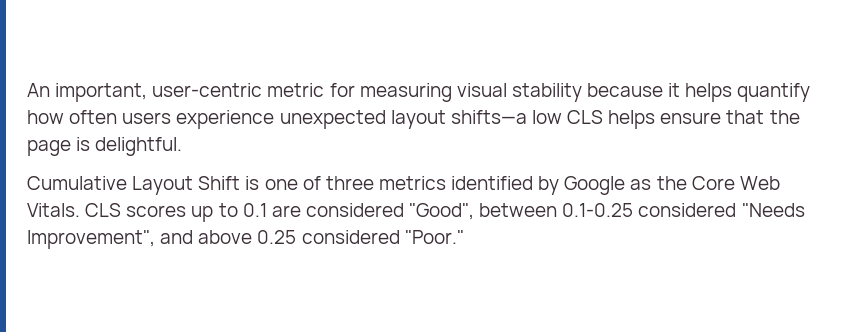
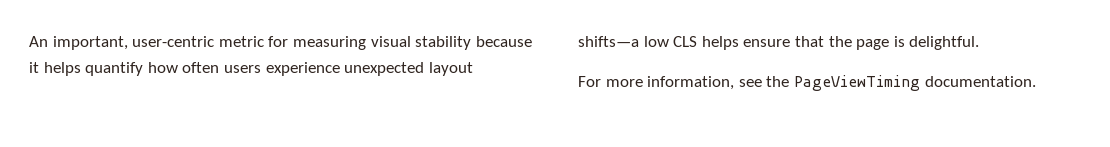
[27,176,780,195] [27,203,805,222] [27,230,464,249] Cumulative Layout Shift is one of three metrics identified by Google as the Core Web Vitals. CLS scores up to 0.1 are considered "Good", between 0.1-0.25 considered "Needs Improvement", and above 0.25 considered "Poor." -> [578,75,1036,91] For more information, see the PageViewTiming documentation.

